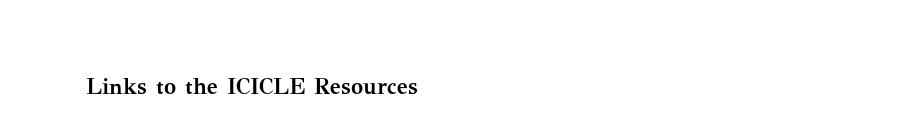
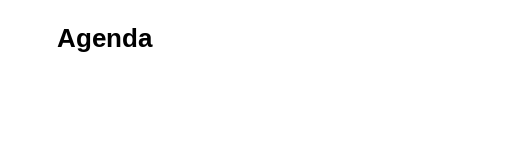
[86,77,418,95] Links to the ICICLE Resources -> [57,28,153,52] Agenda

